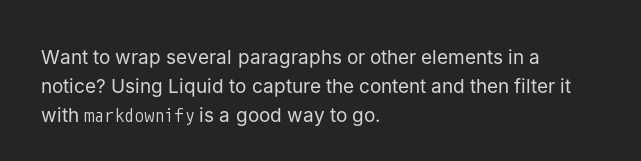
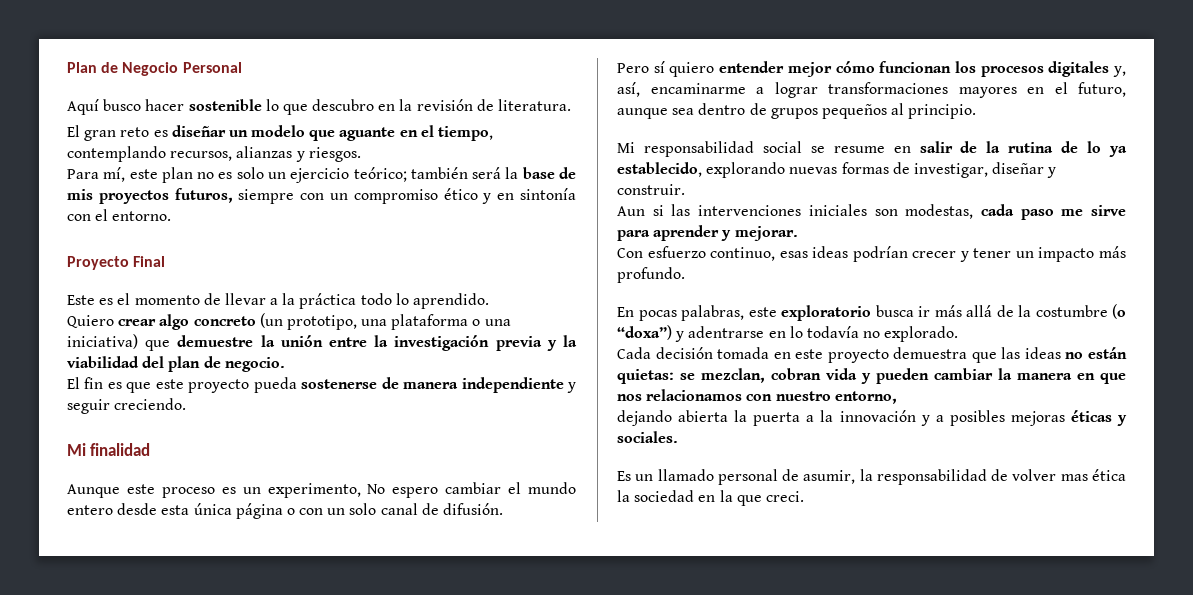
[41,49,541,68] [41,78,572,97] [41,107,380,126] Want to wrap several paragraphs or other elements in a notice? Using Liquid to capture the content and then filter it with markdownify is a good way to go. -> [67,62,242,76] [67,99,572,115] [67,125,494,141] [67,146,361,162] [67,167,576,183] [67,188,577,204] [67,209,172,221] [67,256,166,270] [67,293,490,309] [67,313,511,330] [67,334,577,351] [67,356,285,372] [67,377,576,393] [67,398,187,414] [67,443,151,456] [67,482,576,498] [67,503,504,519] [617,61,1126,77] [617,82,1126,98] [617,103,977,119] [617,141,1127,157] [617,162,1057,178] [617,184,685,195] [617,204,1126,220] [617,225,798,241] [617,246,1126,262] [617,267,685,283] [617,304,1126,321] [617,325,959,342] [617,347,1127,363] [617,368,1126,384] [617,389,897,404] [617,410,1127,426] [617,431,678,443] [617,469,1126,485] [617,490,804,506] Plan de Negocio Personal // Aquí busco hacer sostenible lo que descubro en la revisión de literatura. // El gran reto es diseñar un modelo que aguante en el tiempo, contemplando recursos, alianzas y riesgos. // Para mí, este plan no es solo un ejercicio teórico; también será la base de mis proyectos futuros, siempre con un compromiso ético y en sintonía con el entorno. // Proyecto Final // Este es el momento de llevar a la práctica todo lo aprendido. // Quiero crear algo concreto (un prototipo, una plataforma o una iniciativa) que demuestre la unión entre la investigación previa y la viabilidad del plan de negocio. // El fin es que este proyecto pueda sostenerse de manera independiente y seguir creciendo. // Mi finalidad // Aunque este proceso es un experimento, No espero cambiar el mundo entero desde esta única página o con un solo canal de difusión. // Pero sí quiero entender mejor cómo funcionan los procesos digitales y, así, encaminarme a lograr transformaciones mayores en el futuro, aunque sea dentro de grupos pequeños al principio. // Mi responsabilidad social se resume en salir de la rutina de lo ya establecido, explorando nuevas formas de investigar, diseñar y construir. // Aun si las intervenciones iniciales son modestas, cada paso me sirve para aprender y mejorar. // Con esfuerzo continuo, esas ideas podrían crecer y tener un impacto más profundo. // En pocas palabras, este exploratorio busca ir más allá de la costumbre (o “doxa”) y adentrarse en lo todavía no explorado. // Cada decisión tomada en este proyecto demuestra que las ideas no están quietas: se mezclan, cobran vida y pueden cambiar la manera en que nos relacionamos con nuestro entorno, // dejando abierta la puerta a la innovación y a posibles mejoras éticas y sociales. // Es un llamado personal de asumir, la responsabilidad de volver mas ética la sociedad en la que creci.

